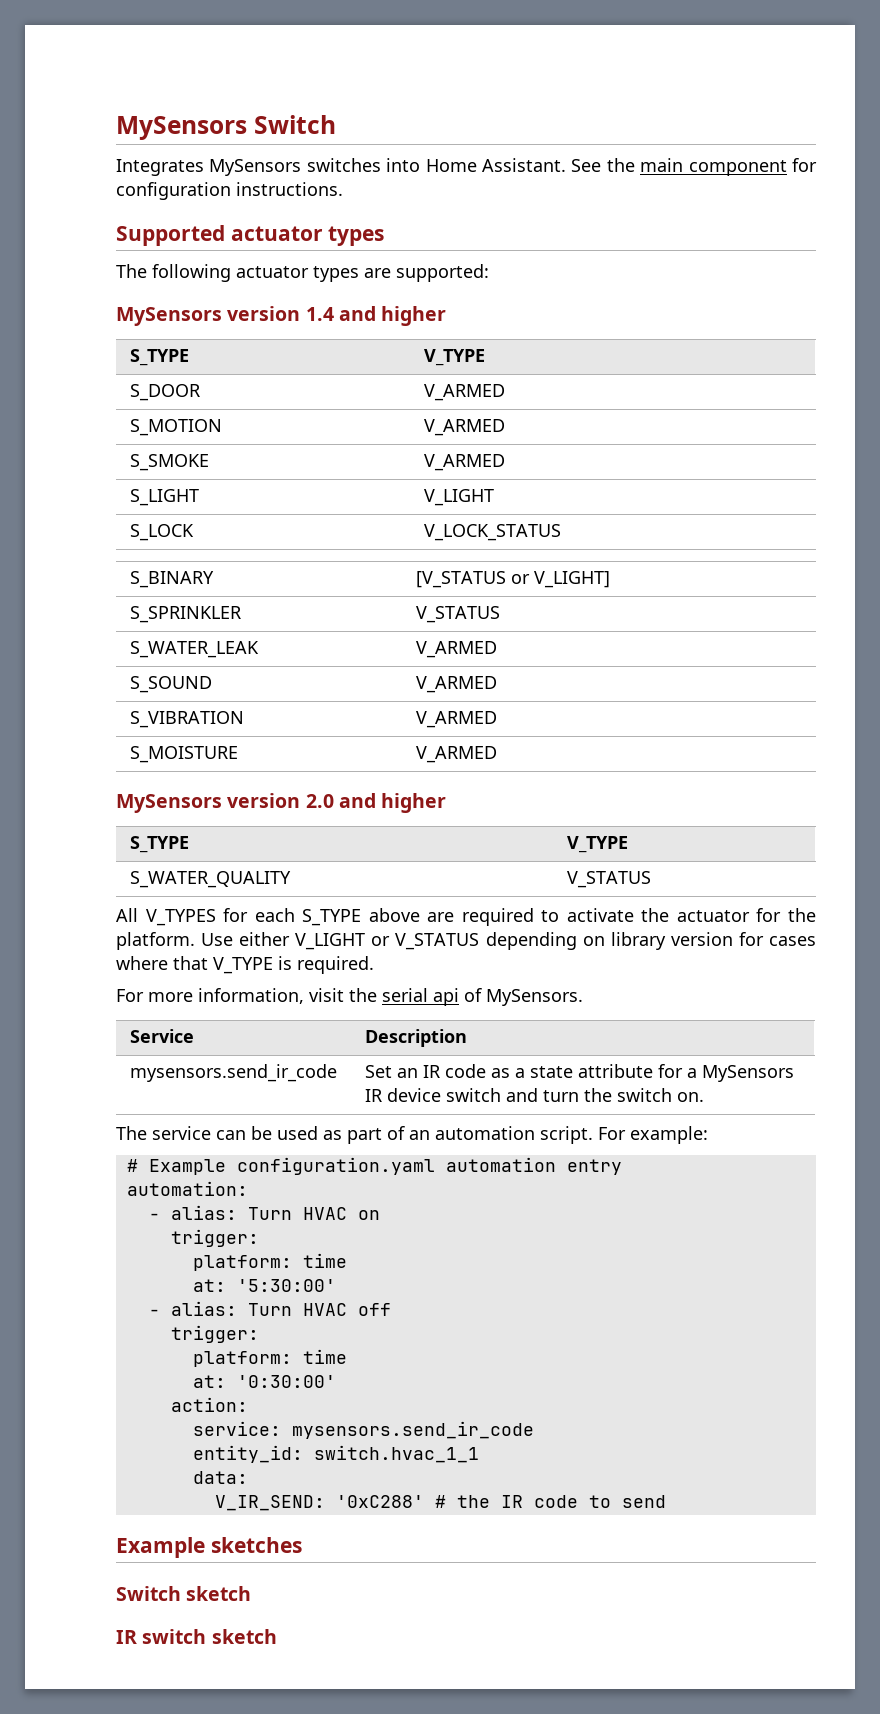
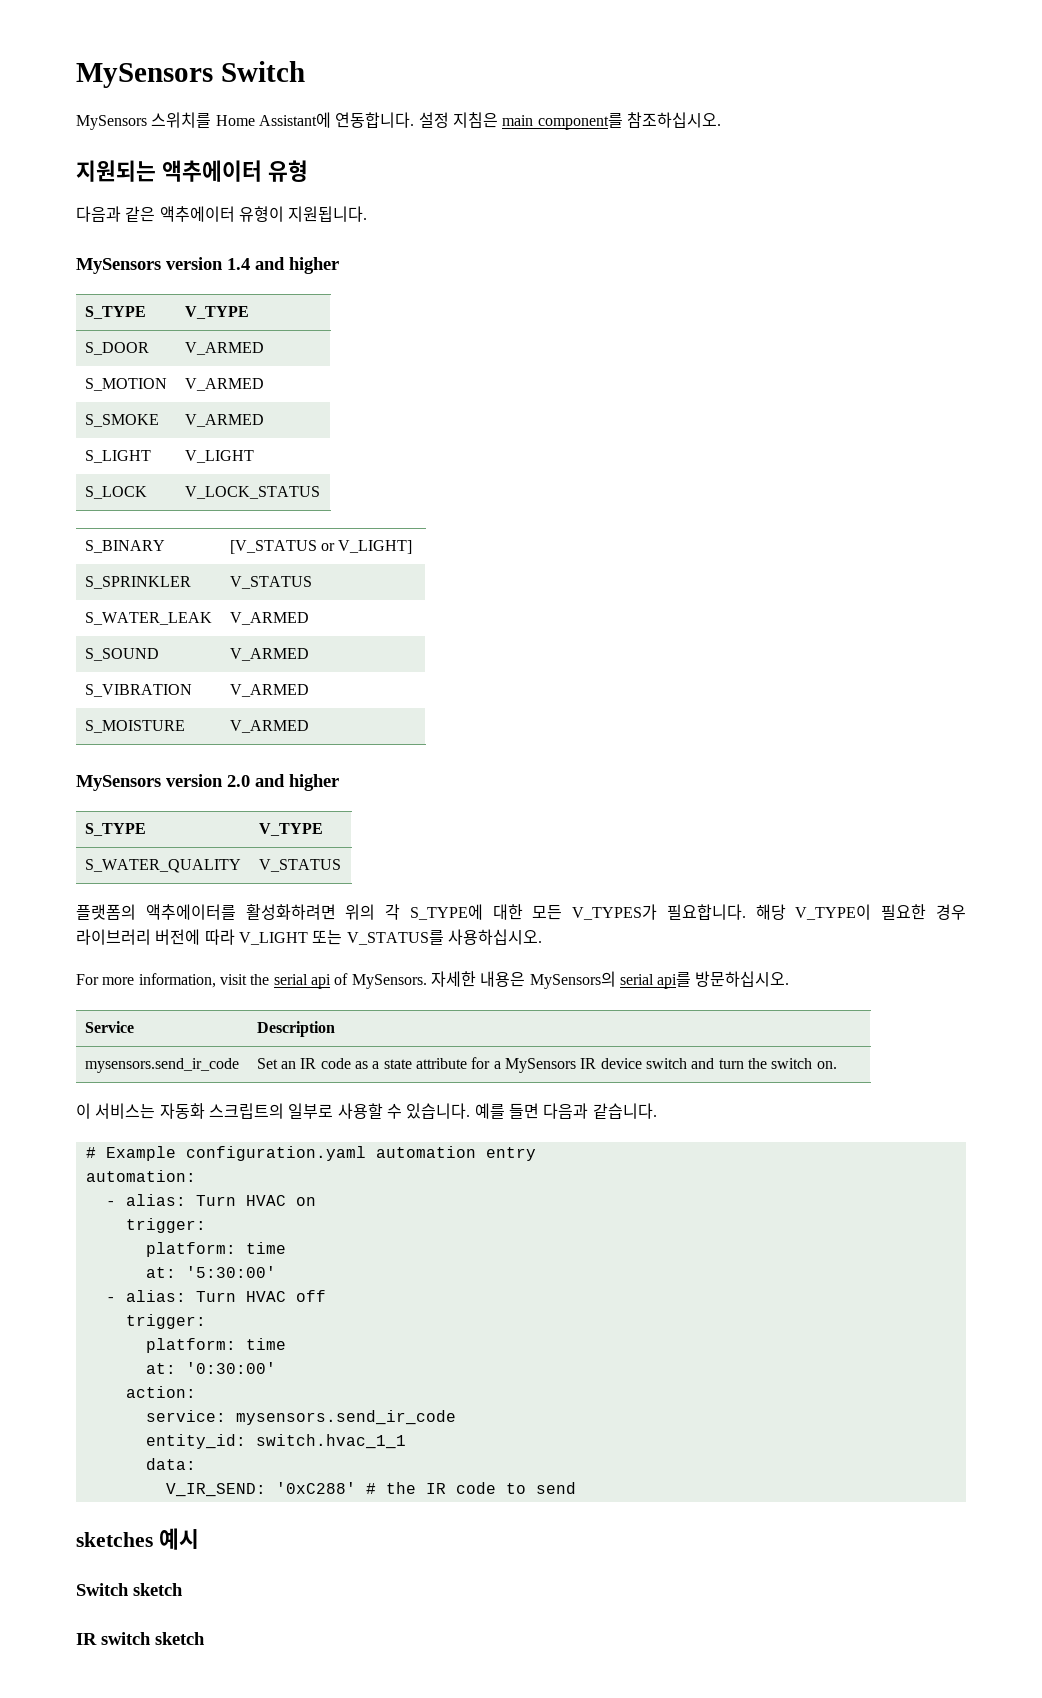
[116,158,817,176] [116,182,343,200] [116,225,385,246] [116,264,489,282] Integrates MySensors switches into Home Assistant. See the main component for configuration instructions. // Supported actuator types // The following actuator types are supported: -> [76,112,721,130] [76,160,308,182] [76,206,368,222] MySensors 스위치를 Home Assistant에 연동합니다. 설정 지침은 main component를 참조하십시오. // 지원되는 액추에이터 유형 // 다음과 같은 액추에이터 유형이 지원됩니다.
[116,908,817,926] [116,932,816,950] [116,956,374,974] All V_TYPES for each S_TYPE above are required to activate the actuator for the platform. Use either V_LIGHT or V_STATUS depending on library version for cases where that V_TYPE is required. -> [76,904,966,920] [76,929,542,945] 플랫폼의 액추에이터를 활성화하려면 위의 각 S_TYPE에 대한 모든 V_TYPES가 필요합니다. 해당 V_TYPE이 필요한 경우 라이브러리 버전에 따라 V_LIGHT 또는 V_STATUS를 사용하십시오.
(583, 997) none -> [430,971,790,989] 자세한 내용은 MySensors의 serial api를 방문하십시오.
[116,1126,708,1144] The service can be used as part of an automation script. For example: -> [76,1103,657,1119] 이 서비스는 자동화 스크립트의 일부로 사용할 수 있습니다. 예를 들면 다음과 같습니다.
[116,1537,205,1558] Example -> (576, 1488) none
(302, 1545) none -> [158,1528,199,1550] 예시

